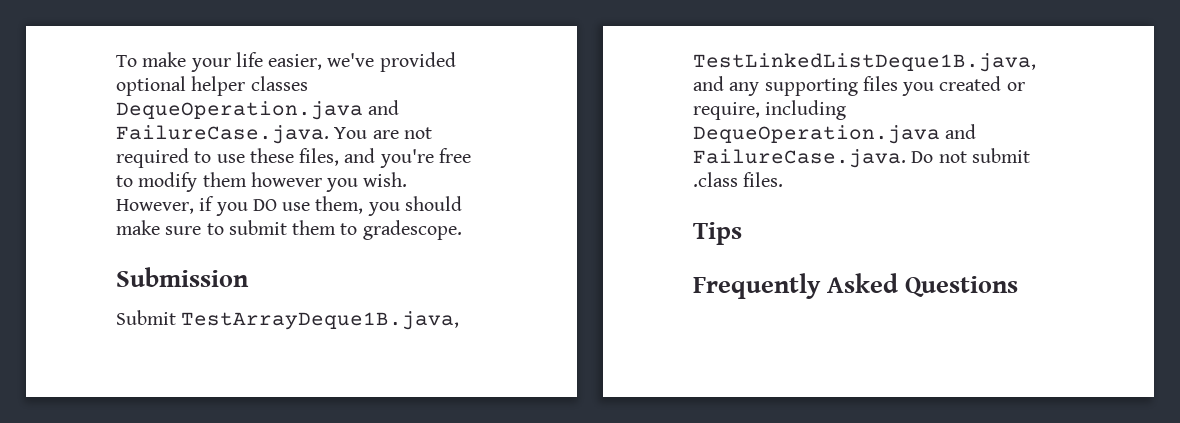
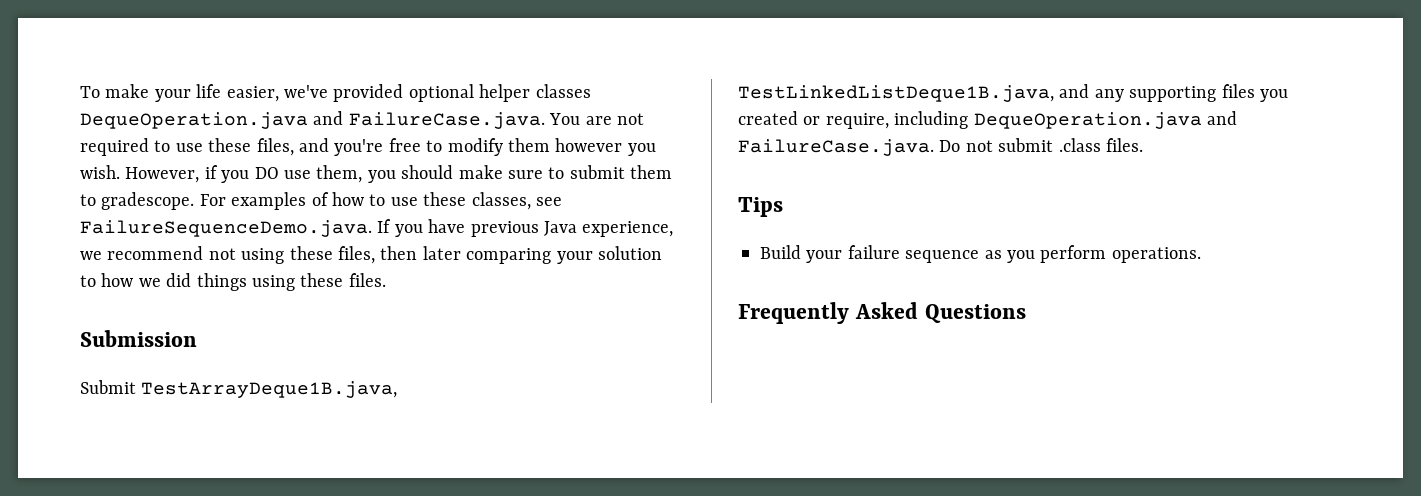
(462, 230) none -> [199,192,562,210] [80,219,674,237] [80,246,662,264] [80,273,386,291] For examples of how to use these classes, see FailureSequenceDemo.java. If you have previous Java experience, we recommend not using these files, then later comparing your solution to how we did things using these files.
(742, 233) none -> [760,245,1201,263] // Build your failure sequence as you perform operations.

